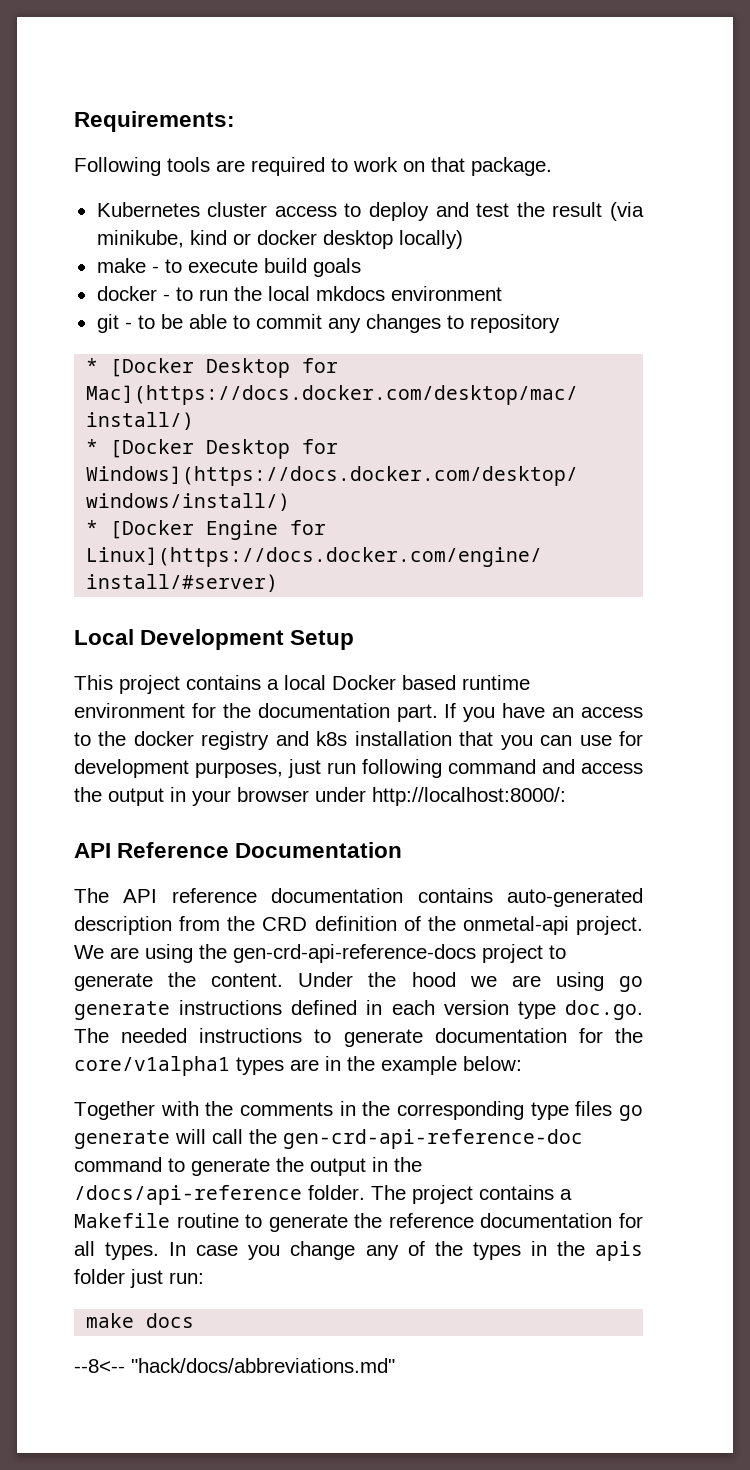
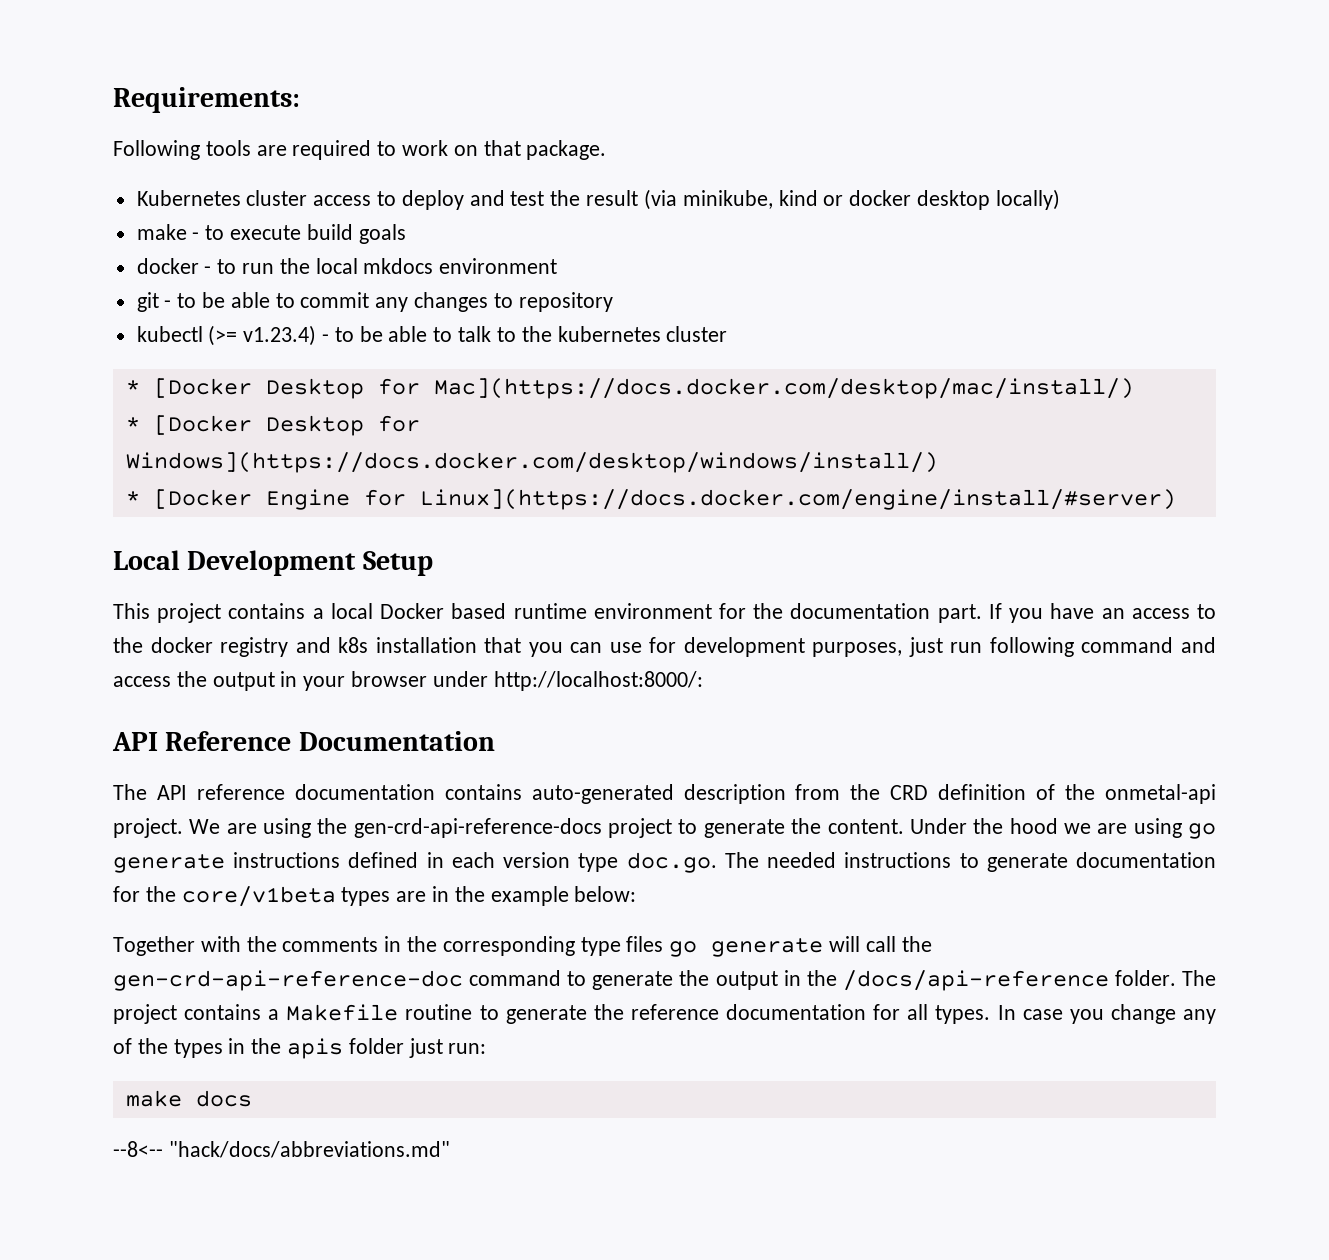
(560, 323) none -> [136,325,728,346] // kubectl (>= v1.23.4) - to be able to talk to the kubernetes cluster
[74,1056,230,1076] core/v1alpha1 -> [181,886,336,907] core/v1beta

